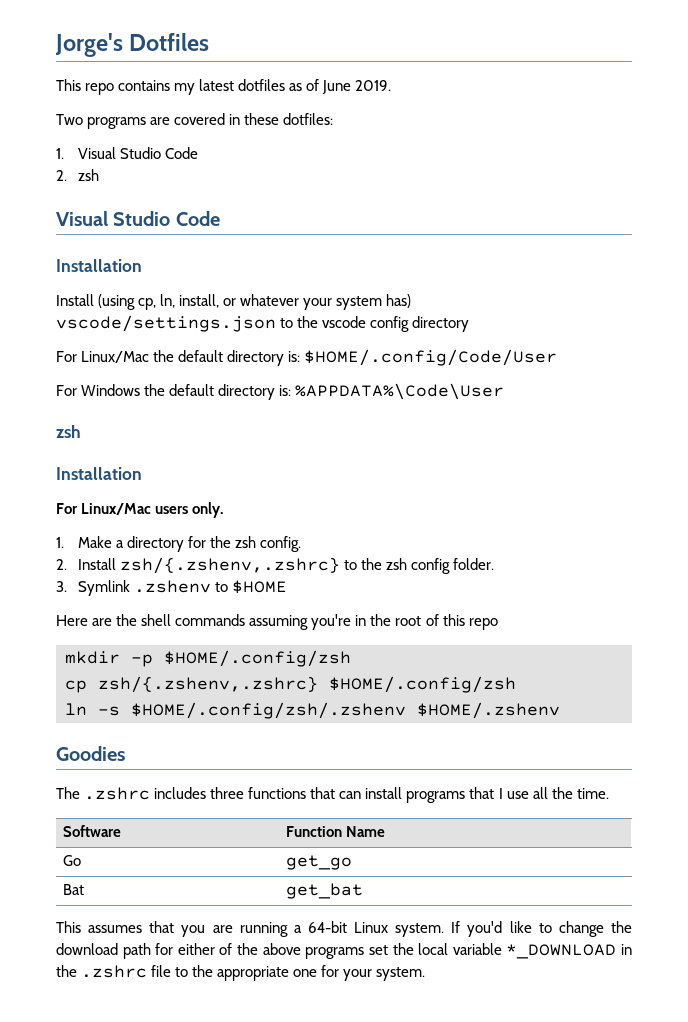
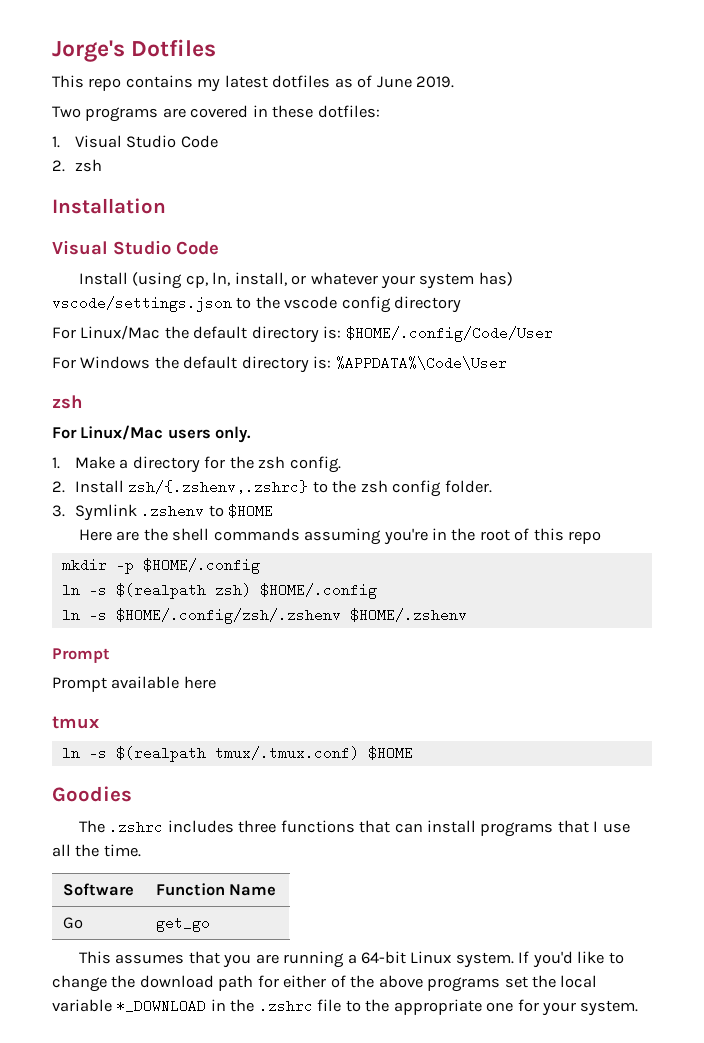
[56,211,220,226] [56,259,142,272] // Visual Studio Code // Installation -> [52,198,166,214] [52,240,219,255] // Installation // Visual Studio Code
[56,467,142,480] // Installation -> (83, 402) none
[164,650,351,667] [65,676,516,693] [65,702,560,719] $HOME/.config/zsh // cp zsh/{.zshenv,.zshrc} $HOME/.config/zsh // ln -s $HOME/.config/zsh/.zshenv $HOME/.zshenv -> [142,558,260,574] [61,583,377,599] [61,608,467,624] [52,648,110,663] [52,676,216,692] [52,716,99,729] [61,746,413,762] $HOME/.config // ln -s $(realpath zsh) $HOME/.config // ln -s $HOME/.config/zsh/.zshenv $HOME/.zshenv // Prompt // Prompt available here // tmux // ln -s $(realpath tmux/.tmux.conf) $HOME
[63,884,85,895] [286,883,364,899] // Bat | get_bat -> (210, 924) none

